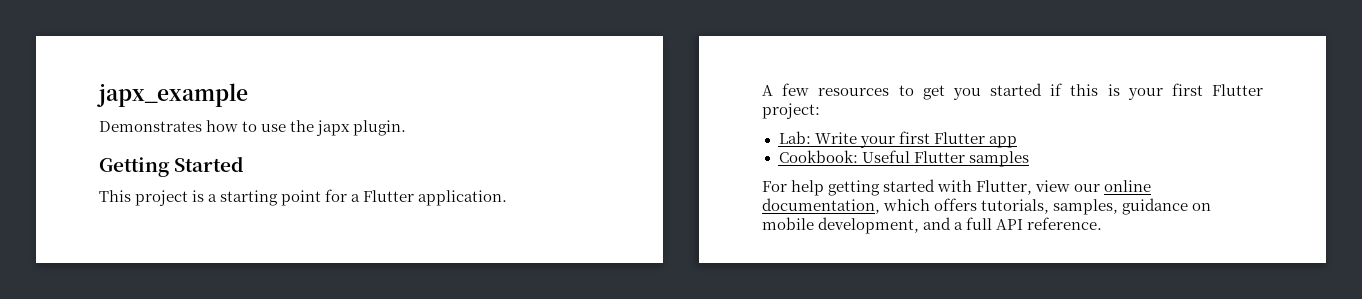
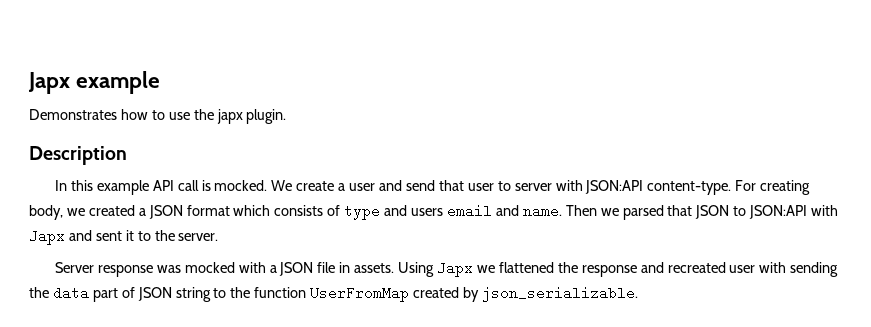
[97,83,248,107] japx_example -> [28,71,161,94] Japx example
[99,156,245,177] [99,189,508,206] [762,83,1264,100] [762,103,820,119] [778,131,1017,148] [778,150,1029,167] [762,179,1152,196] [762,198,1212,215] [762,217,1103,234] Getting Started // This project is a starting point for a Flutter application. // A few resources to get you started if this is your first Flutter project: // Lab: Write your first Flutter app // Cookbook: Useful Flutter samples // For help getting started with Flutter, view our online documentation, which offers tutorials, samples, guidance on mobile development, and a full API reference. -> [29,146,127,165] [54,180,811,195] [29,204,839,220] [29,229,219,245] [54,261,839,277] [29,286,638,302] Description // In this example API call is mocked. We create a user and send that user to server with JSON:API content-type. For creating body, we created a JSON format which consists of type and users email and name. Then we parsed that JSON to JSON:API with Japx and sent it to the server. // Server response was mocked with a JSON file in assets. Using Japx we flattened the response and recreated user with sending the data part of JSON string to the function UserFromMap created by json_serializable.

